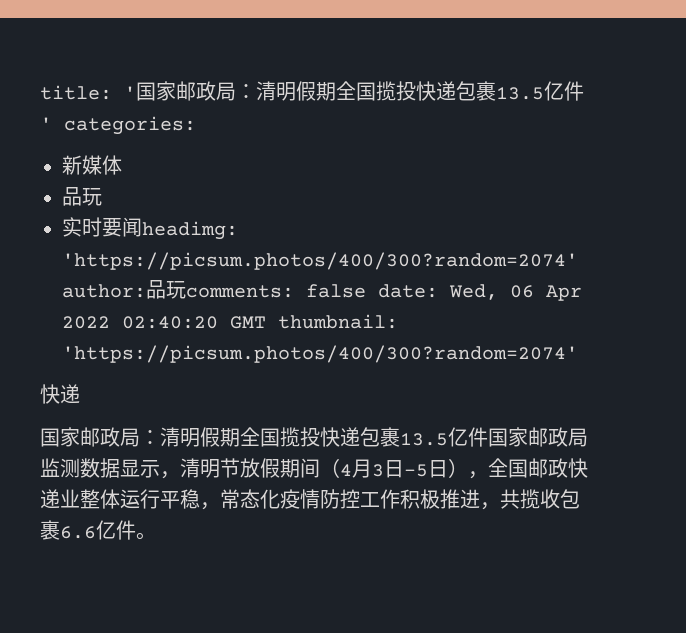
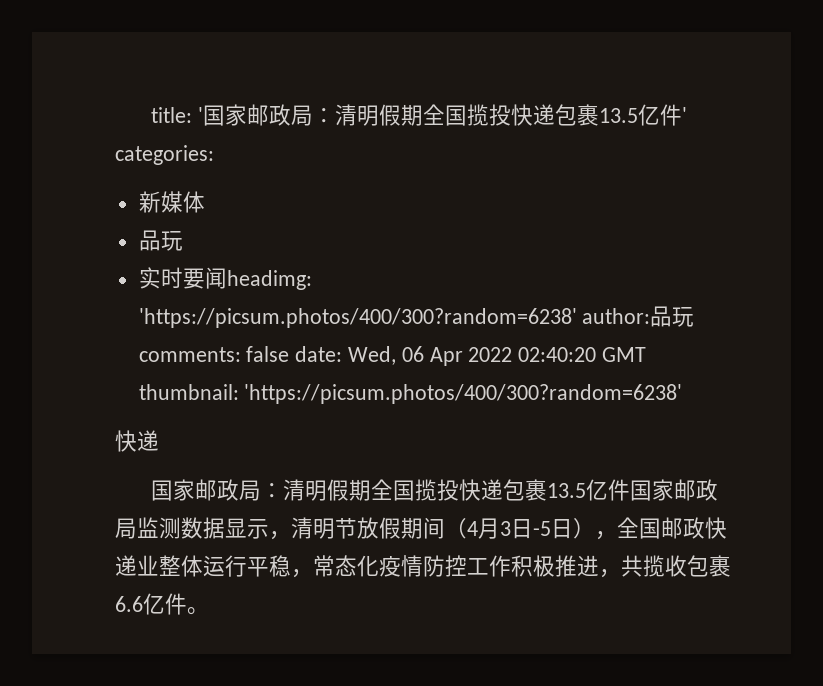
[62,252,578,270] 'https://picsum.photos/400/300?random=2074' -> [138,308,577,328] 'https://picsum.photos/400/300?random=6238'
[62,345,578,363] 'https://picsum.photos/400/300?random=2074' -> [244,384,683,404] 'https://picsum.photos/400/300?random=6238'

